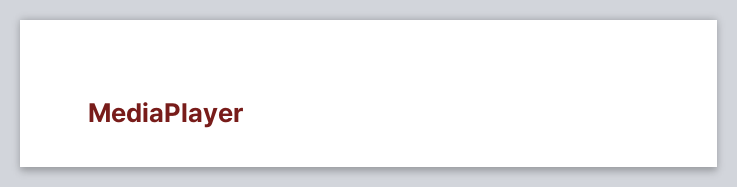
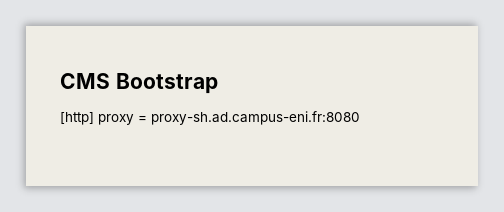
[88,102,243,128] MediaPlayer -> [60,73,218,94] [60,111,360,125] CMS Bootstrap // [http] proxy = proxy-sh.ad.campus-eni.fr:8080

